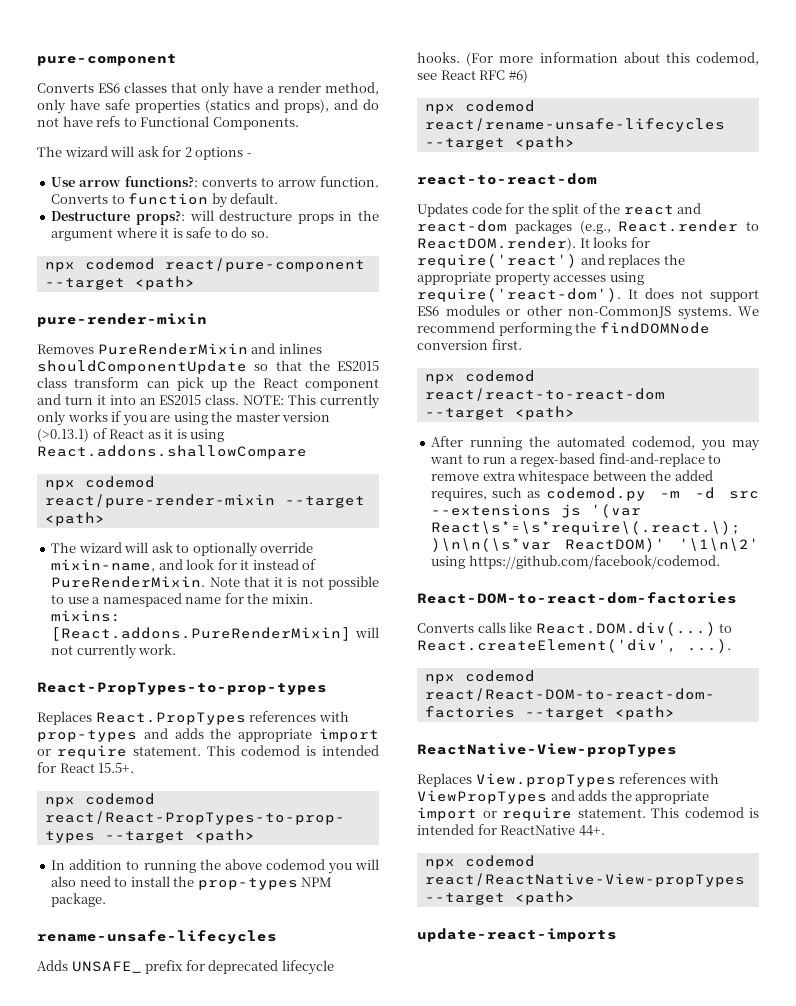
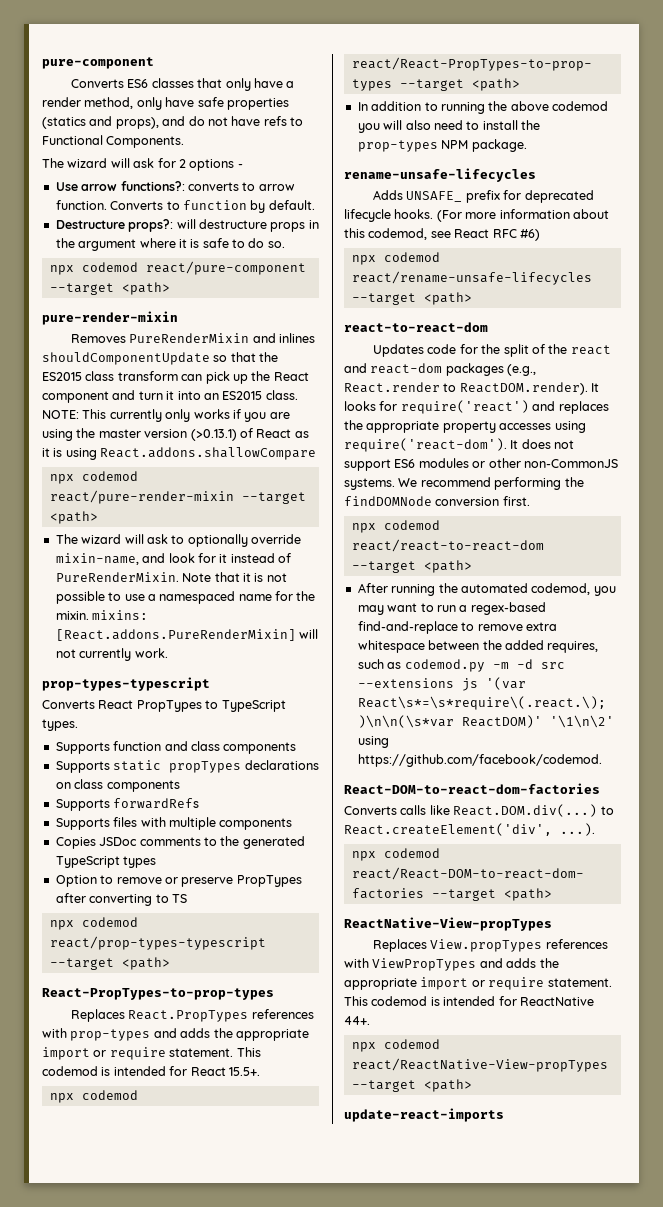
(177, 649) none -> [42,677,210,691] [42,700,286,712] [42,719,78,731] [55,741,297,754] [55,760,319,773] [55,779,180,792] [55,798,200,811] [55,817,293,830] [55,836,305,849] [55,856,157,868] [55,875,302,887] [55,893,187,906] [49,917,138,930] [49,936,266,950] [49,957,170,970] // prop-types-typescript // Converts React PropTypes to TypeScript types. // Supports function and class components // Supports static propTypes declarations on class components // Supports forwardRefs // Supports files with multiple components // Copies JSDoc comments to the generated TypeScript types // Option to remove or preserve PropTypes after converting to TS // npx codemod react/prop-types-typescript --target <path>

